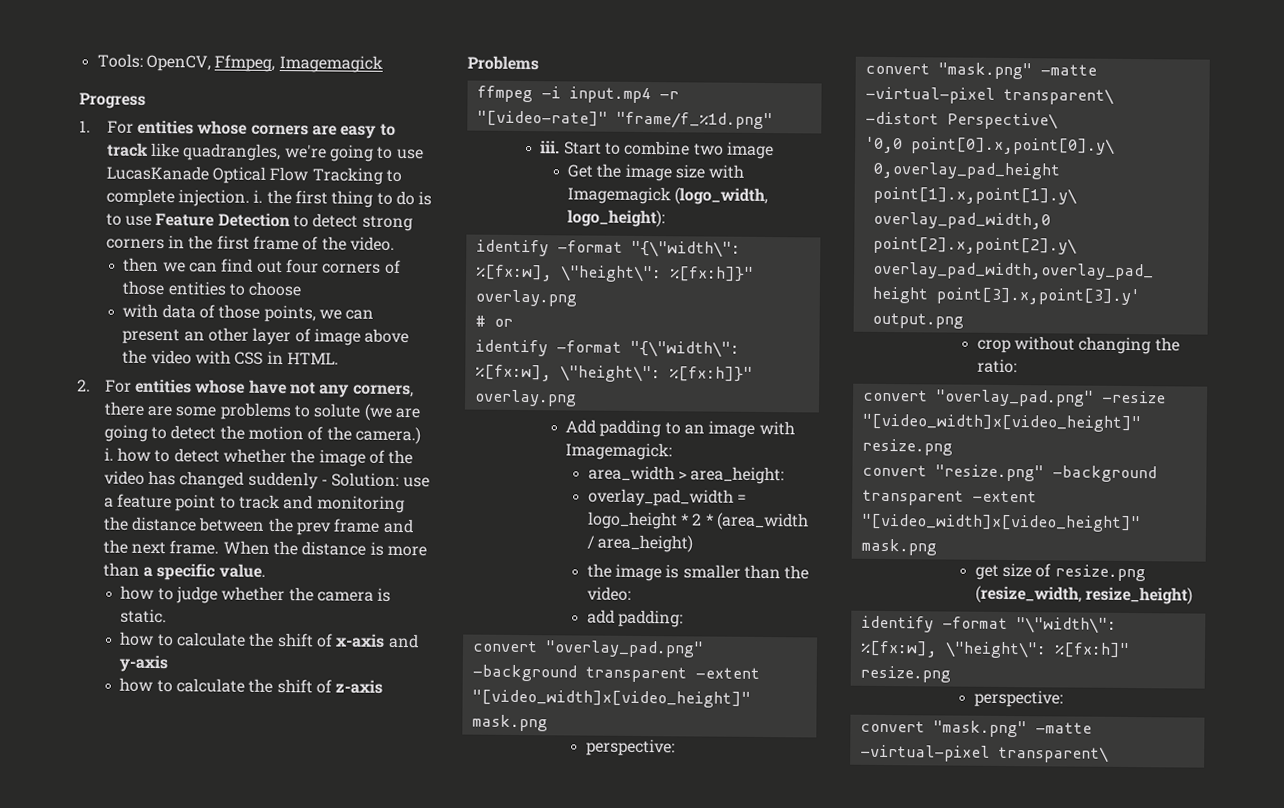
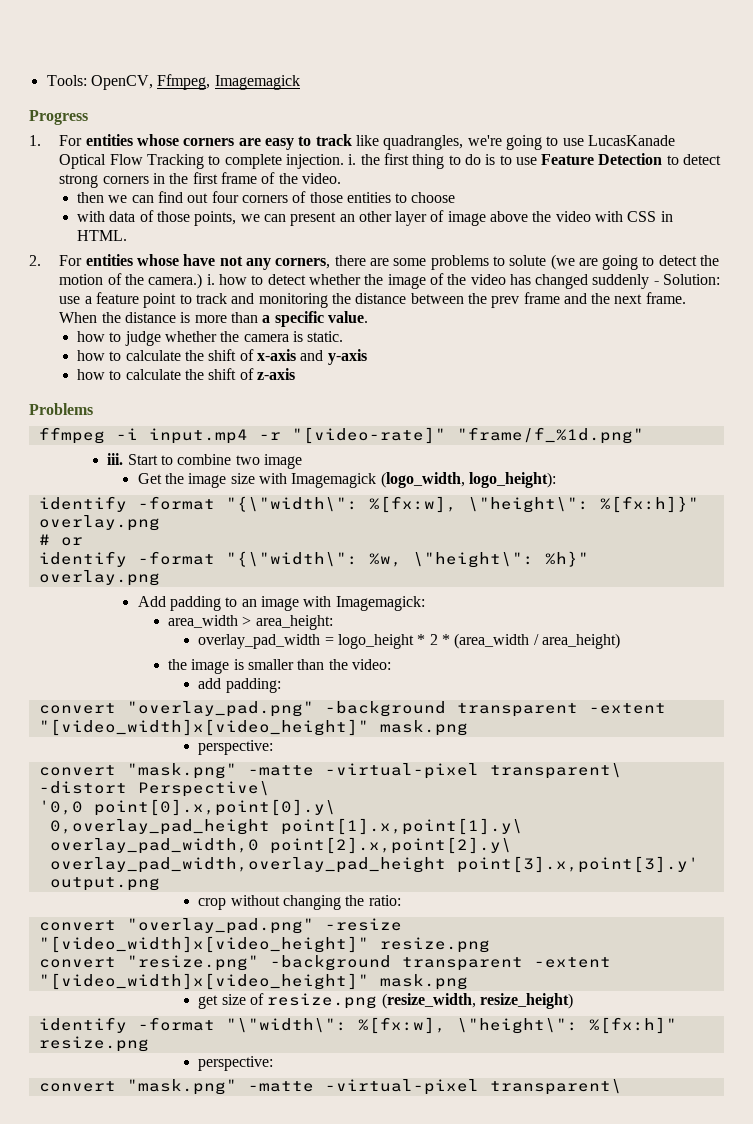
[474,364,753,383] %[fx:w], \"height\": %[fx:h]}" -> [368,551,589,568] %w, \"height\": %h}"

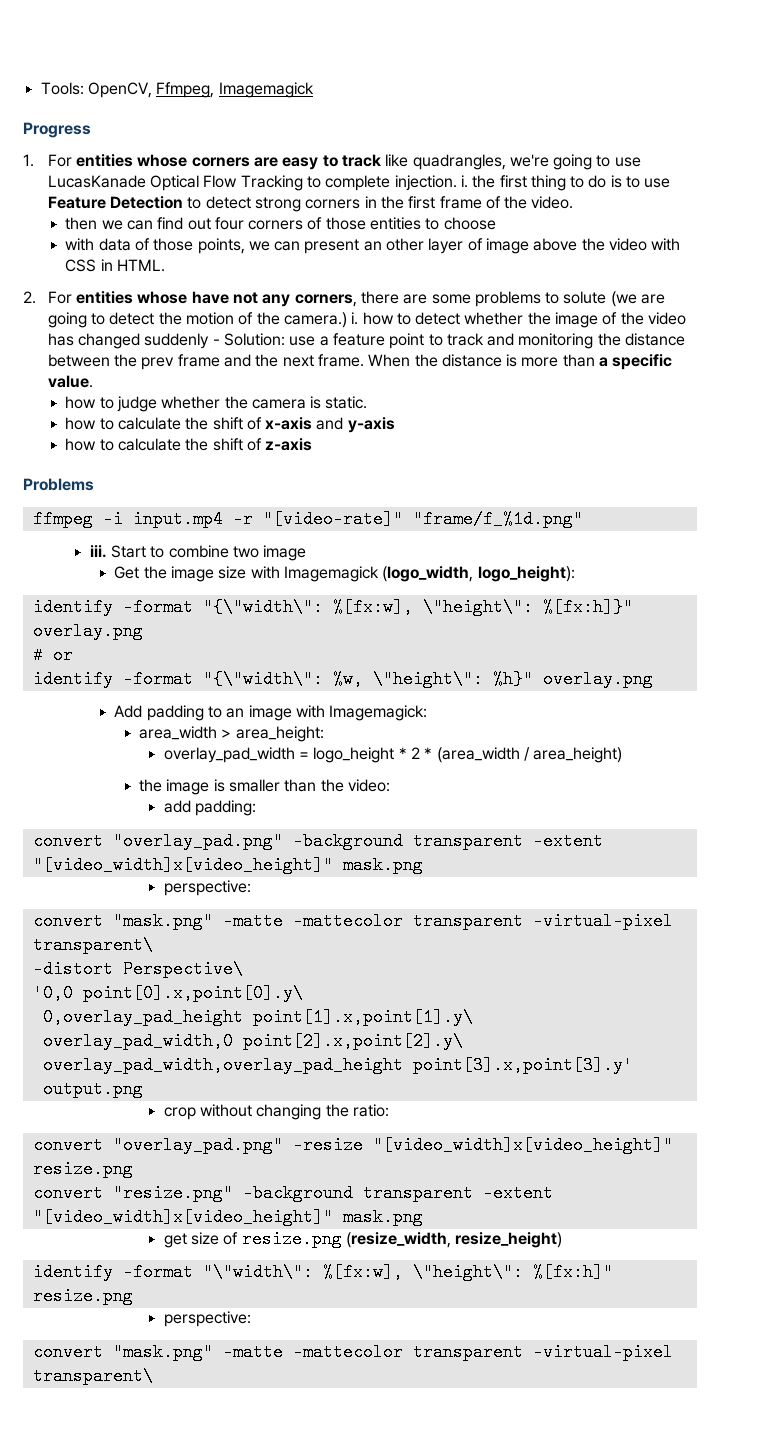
(314, 770) none -> [292,912,523,930] -mattecolor transparent
(314, 1086) none -> [292,1343,523,1361] -mattecolor transparent

